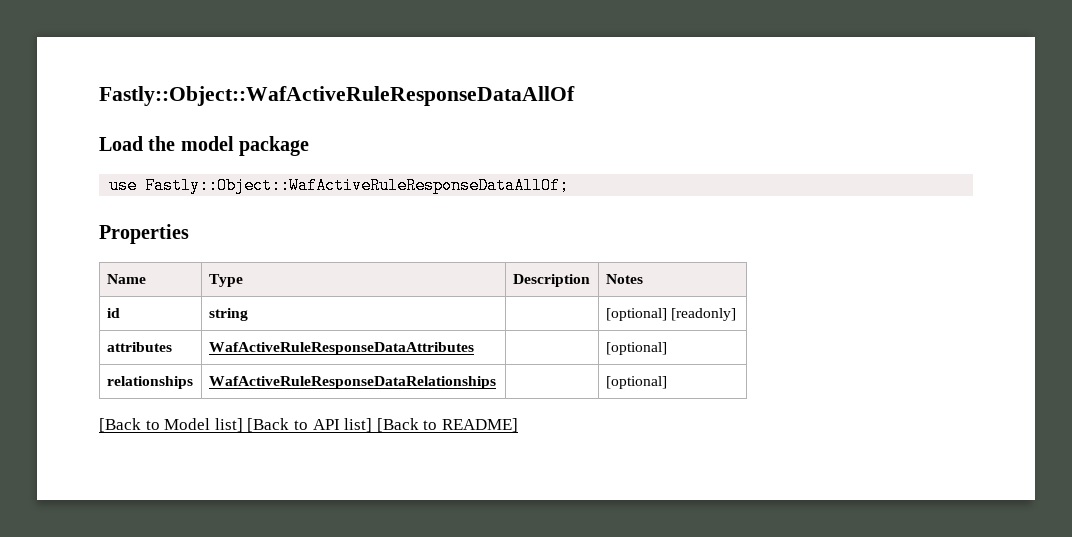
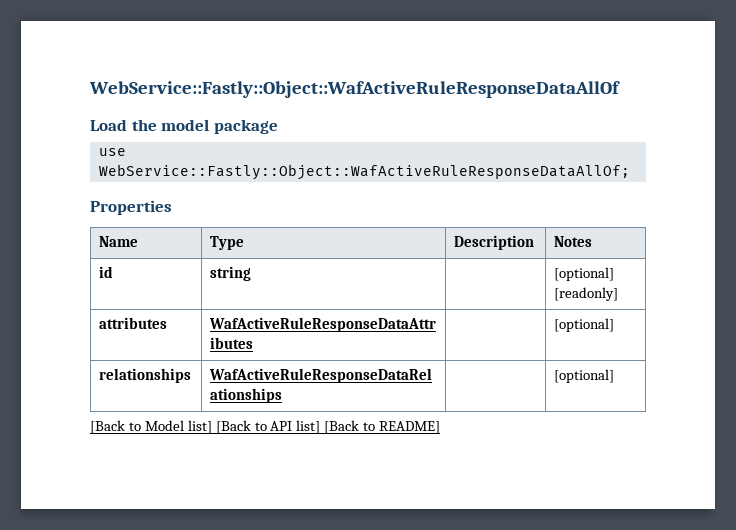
[99,86,575,106] Fastly::Object::WafActiveRuleResponseDataAllOf -> [89,81,620,98] WebService::Fastly::Object::WafActiveRuleResponseDataAllOf
[145,177,570,194] Fastly::Object::WafActiveRuleResponseDataAllOf; -> [98,164,630,180] WebService::Fastly::Object::WafActiveRuleResponseDataAllOf;

